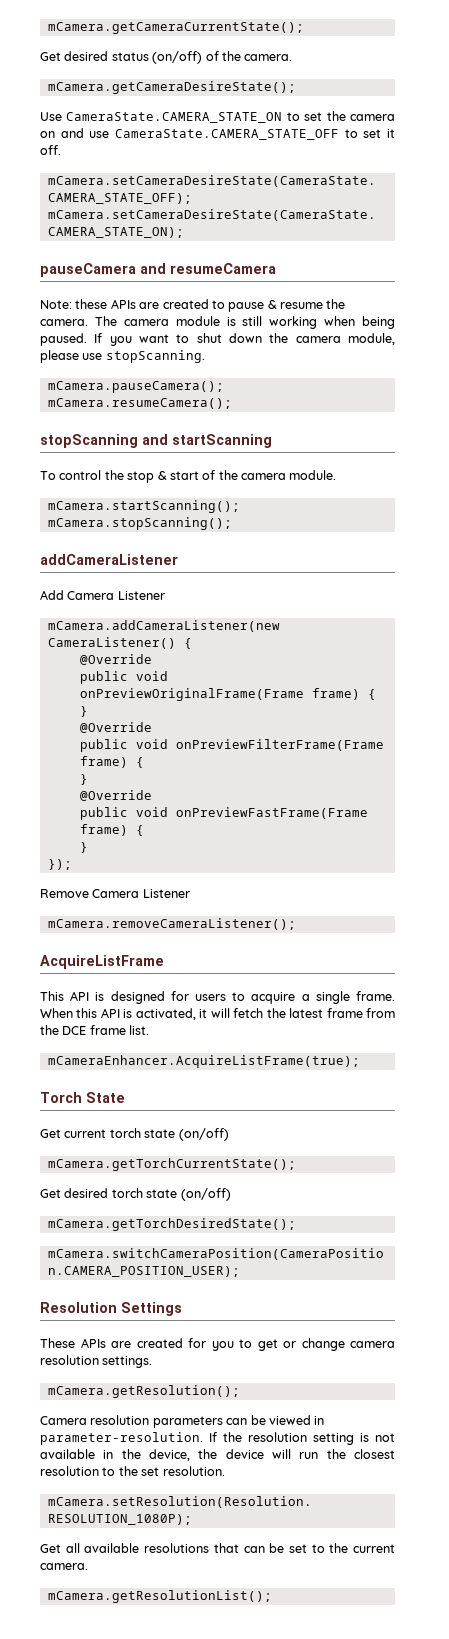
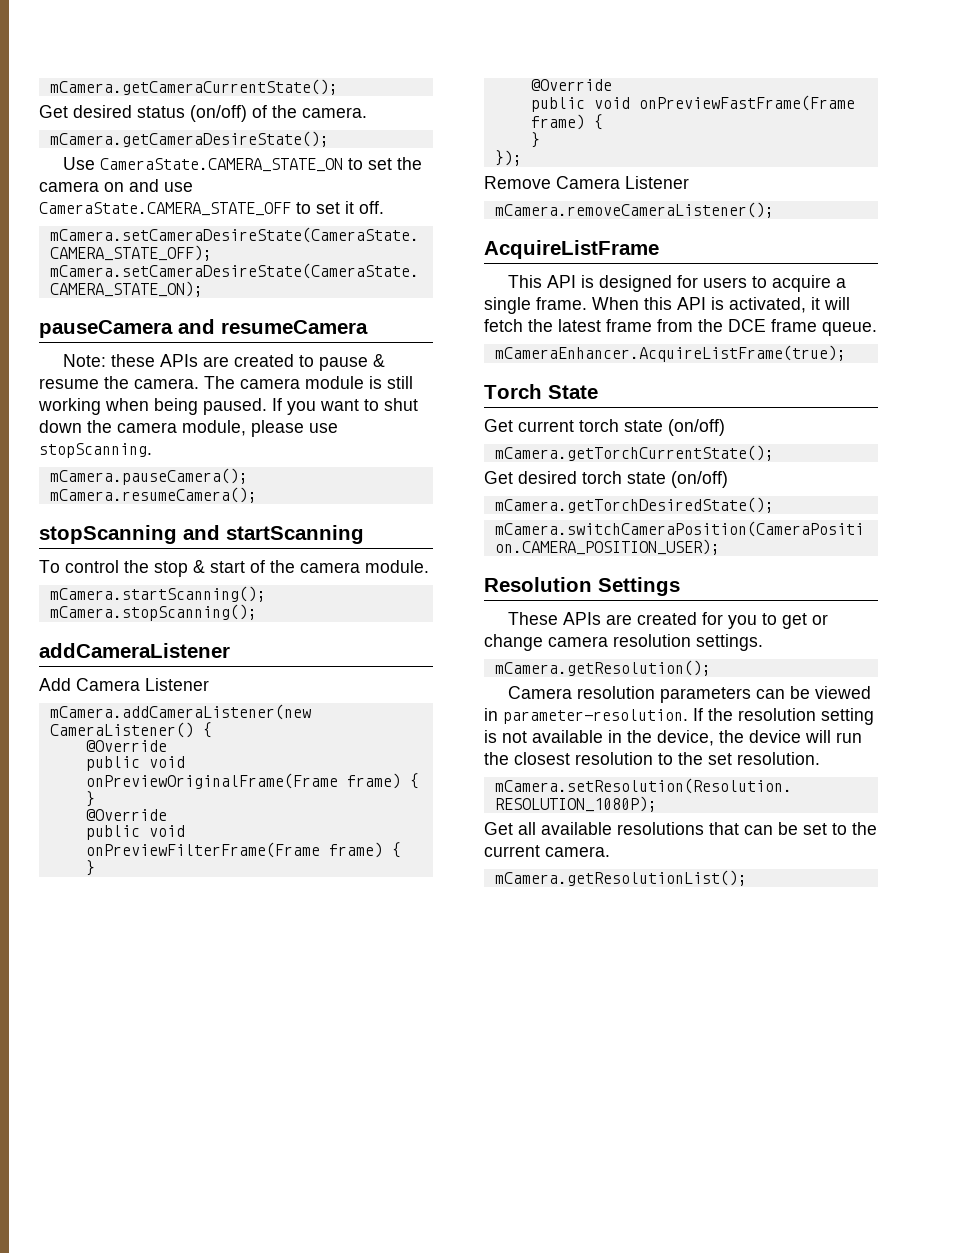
[129,1025,150,1035] list. -> [822,322,877,336] queue.

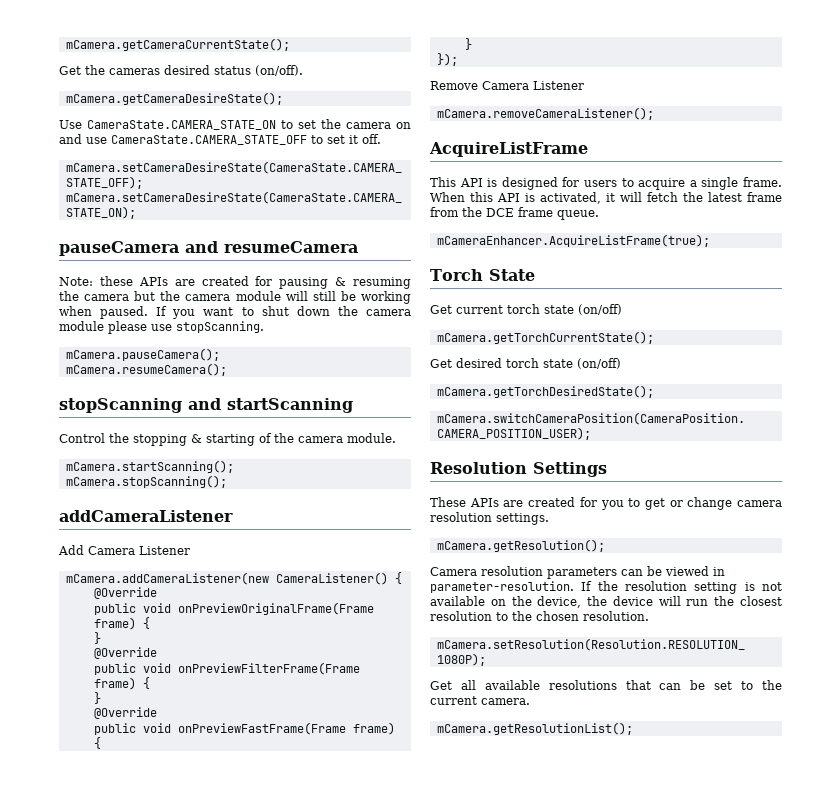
[73,105,367,122] desired status (on/off) of the camera. -> [85,65,303,76] the cameras desired status (on/off).
[298,354,385,371] [39,376,413,389] to pause & resume the camera. The camera module is still -> [255,276,411,289] [59,291,356,301] for pausing & resuming the camera but the camera module will still be
[154,398,198,415] being -> (92, 311) none
[182,420,246,436] module, -> [59,321,104,331] module
[39,560,245,577] To control the stop & start -> [59,433,255,446] Control the stopping & starting
[608,730,622,743] in -> [490,599,506,606] on
[708,753,732,765] set -> [536,611,579,621] chosen

